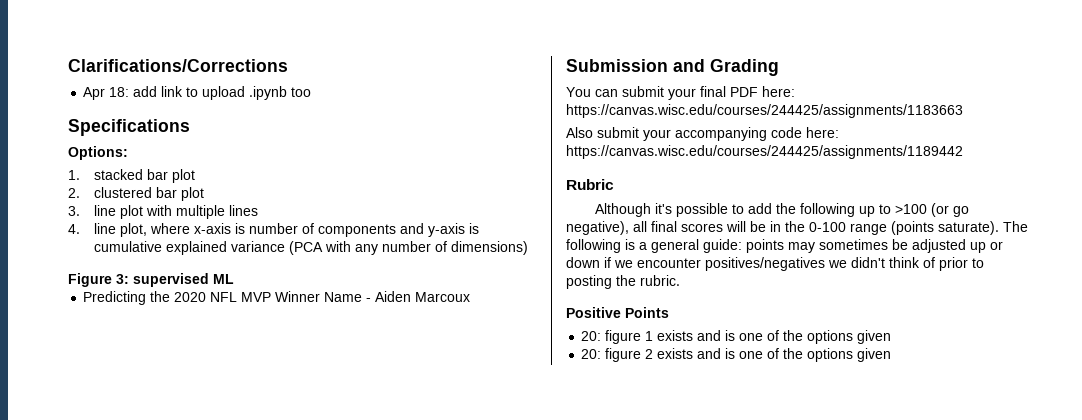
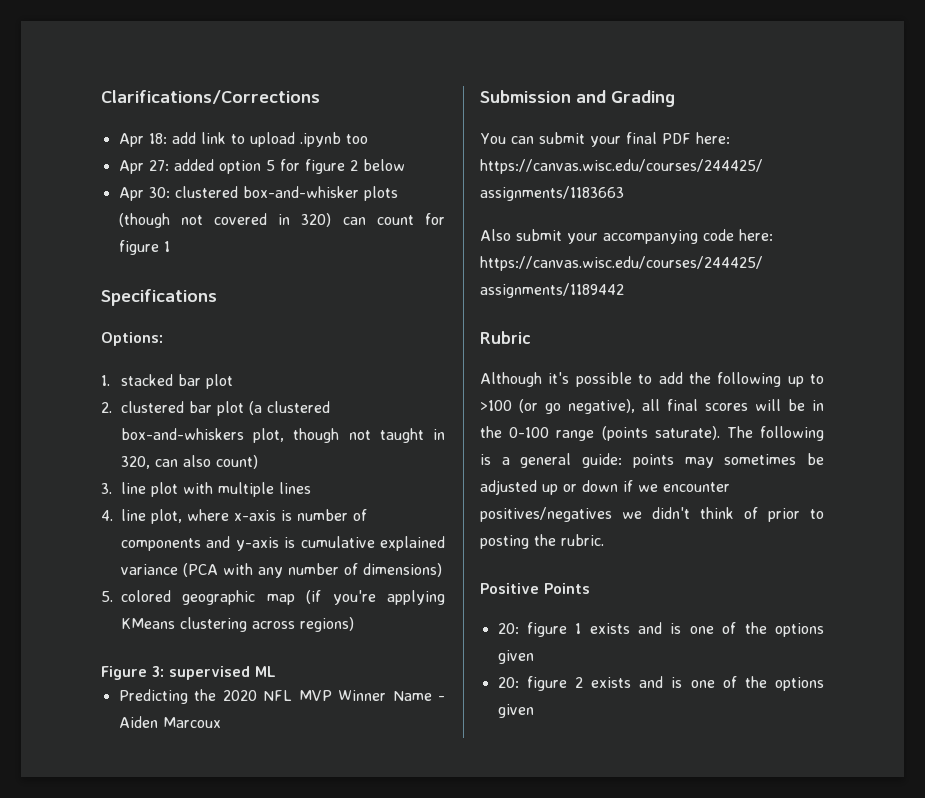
(312, 92) none -> [118,159,405,174] [118,186,398,201] [118,213,445,228] [118,240,170,255] // Apr 27: added option 5 for figure 2 below // Apr 30: clustered box-and-whisker plots (though not covered in 320) can count for figure 1
(205, 194) none -> [248,401,330,415] [120,428,445,443] [120,455,258,469] (a clustered box-and-whiskers plot, though not taught in 320, can also count)
(529, 248) none -> [101,590,445,605] [121,617,354,632] // 5. colored geographic map (if you're applying KMeans clustering across regions)

